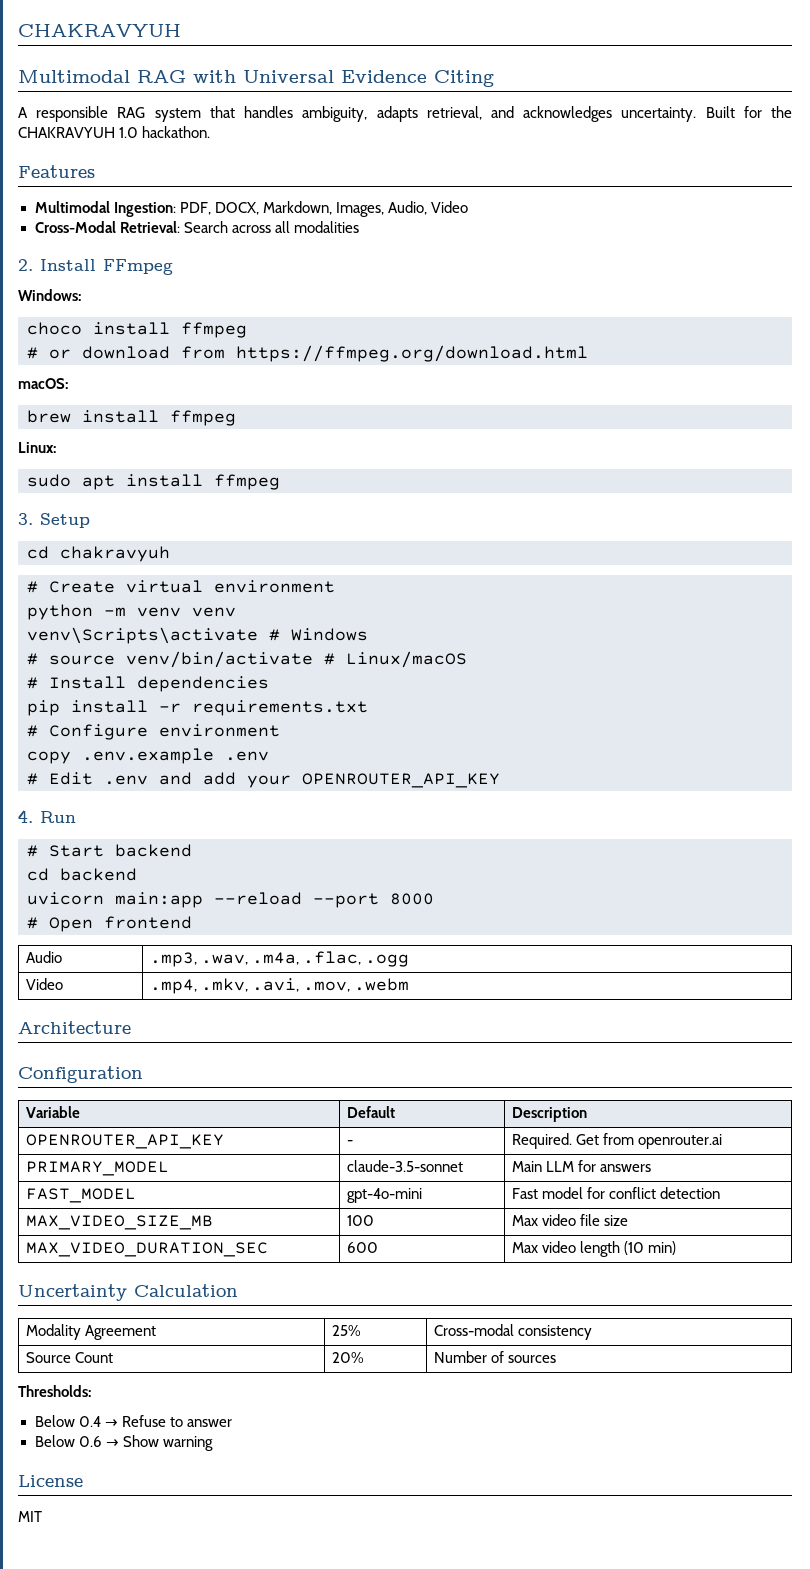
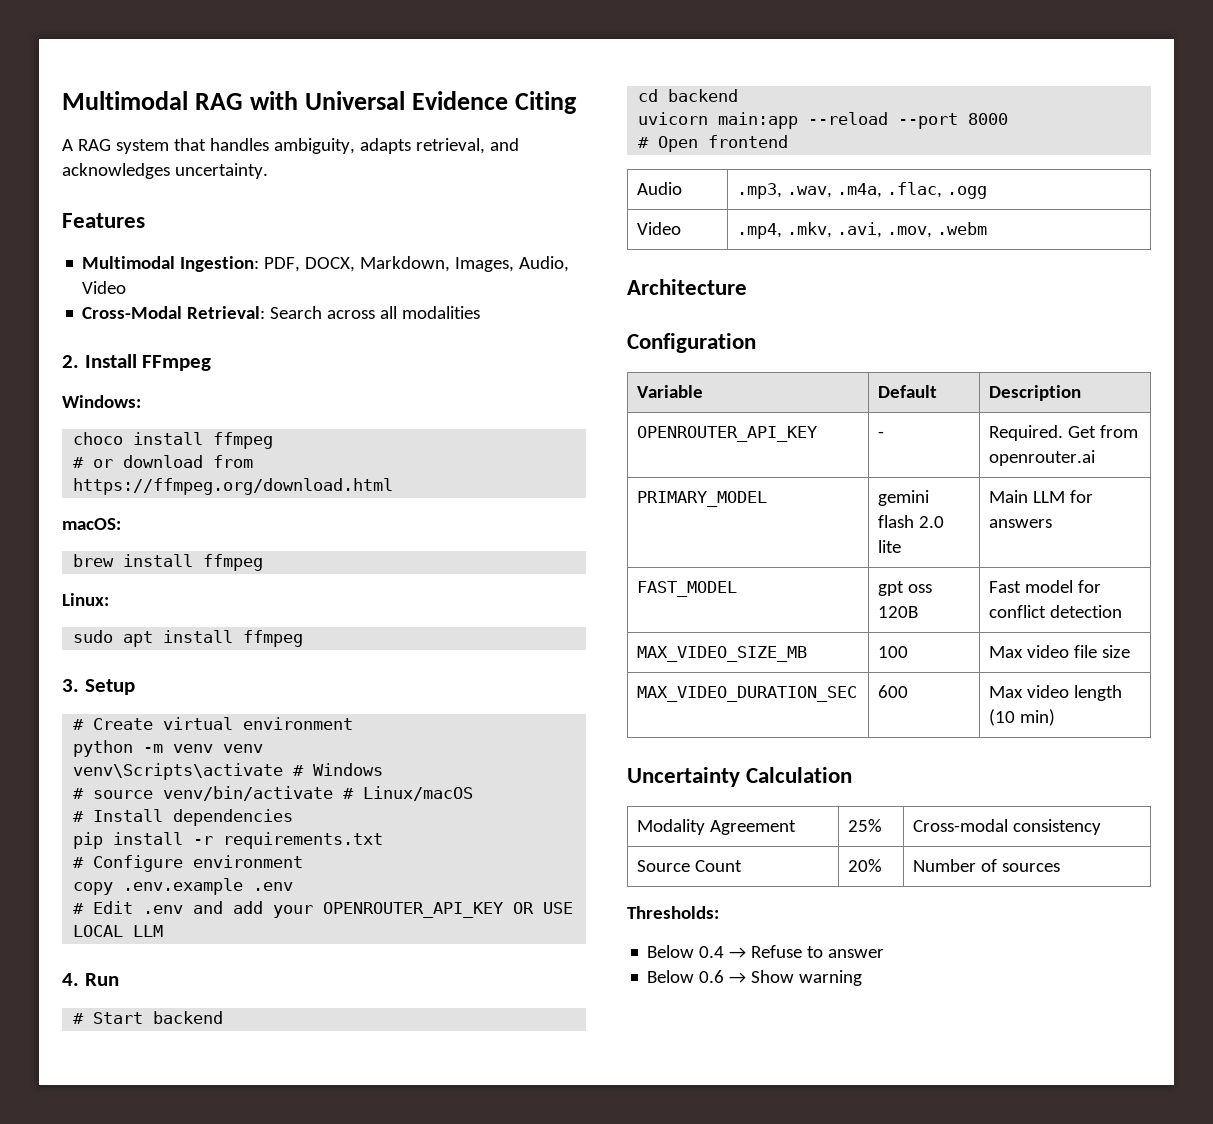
[18,24,181,37] CHAKRAVYUH // -> (62, 100) none
[36,106,109,122] responsible -> (73, 145) none
[705,106,792,118] [18,126,211,138] Built for the CHAKRAVYUH 1.0 hackathon. -> (268, 171) none
[27,546,170,562] // cd chakravyuh -> (135, 687) none
(500, 780) none -> [513,902,574,914] [73,925,164,937] OR USE LOCAL LLM
[346,1160,463,1172] claude-3.5-sonnet -> [878,490,930,506] [878,515,945,528] [878,540,902,553] gemini flash 2.0 lite
[346,1188,422,1203] gpt-4o-mini -> [878,581,933,596] [878,606,919,618] gpt oss 120B
[18,1475,83,1487] [18,1511,42,1522] // License // MIT -> (863, 978) none

